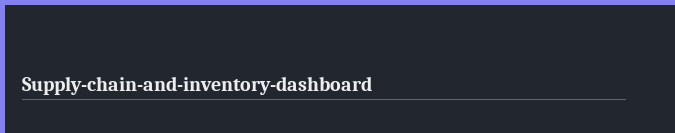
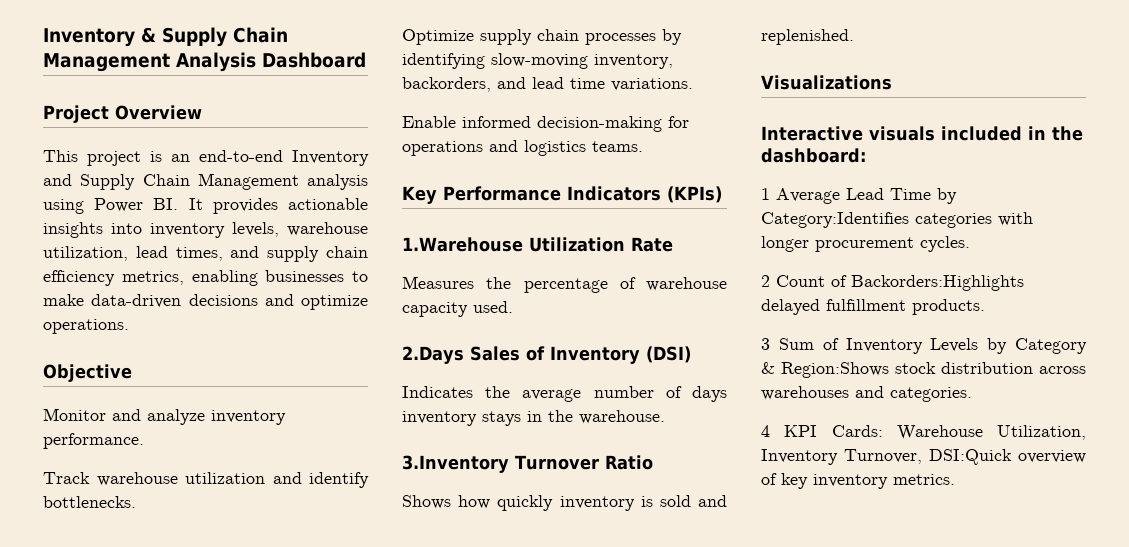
[22,76,372,95] Supply-chain-and-inventory-dashboard -> [43,27,288,47] [43,52,366,72] [43,105,202,123] [43,150,369,166] [43,173,368,190] [43,198,368,214] [43,222,368,238] [43,246,369,262] [43,270,368,286] [43,294,368,310] [43,319,129,334] [43,364,132,382] [43,408,286,425] [43,433,144,449] [43,472,369,488] [43,496,136,508] [402,29,682,45] [402,53,673,69] [402,77,693,92] [402,116,689,132] [402,140,643,156] [402,186,722,204] [402,237,673,252] [402,276,727,293] [402,301,513,317] [402,346,691,364] [402,386,727,402] [402,410,665,426] [402,455,653,473] [402,495,727,511] [761,29,854,45] [761,75,892,90] [761,126,1083,141] [761,148,866,163] [761,188,957,204] [761,212,1033,228] [761,236,970,252] [761,275,1024,291] [761,299,985,315] [761,338,1087,354] [761,362,1086,378] [761,386,972,402] [761,425,1086,440] [761,449,1086,465] [761,473,955,489] Inventory & Supply Chain Management Analysis Dashboard // Project Overview // This project is an end-to-end Inventory and Supply Chain Management analysis using Power BI. It provides actionable insights into inventory levels, warehouse utilization, lead times, and supply chain efficiency metrics, enabling businesses to make data-driven decisions and optimize operations. // Objective // Monitor and analyze inventory performance. // Track warehouse utilization and identify bottlenecks. // Optimize supply chain processes by identifying slow-moving inventory, backorders, and lead time variations. // Enable informed decision-making for operations and logistics teams. // Key Performance Indicators (KPIs) // 1.Warehouse Utilization Rate // Measures the percentage of warehouse capacity used. // 2.Days Sales of Inventory (DSI) // Indicates the average number of days inventory stays in the warehouse. // 3.Inventory Turnover Ratio // Shows how quickly inventory is sold and replenished. // Visualizations // Interactive visuals included in the dashboard: // 1 Average Lead Time by Category:Identifies categories with longer procurement cycles. // 2 Count of Backorders:Highlights delayed fulfillment products. // 3 Sum of Inventory Levels by Category & Region:Shows stock distribution across warehouses and categories. // 4 KPI Cards: Warehouse Utilization, Inventory Turnover, DSI:Quick overview of key inventory metrics.

